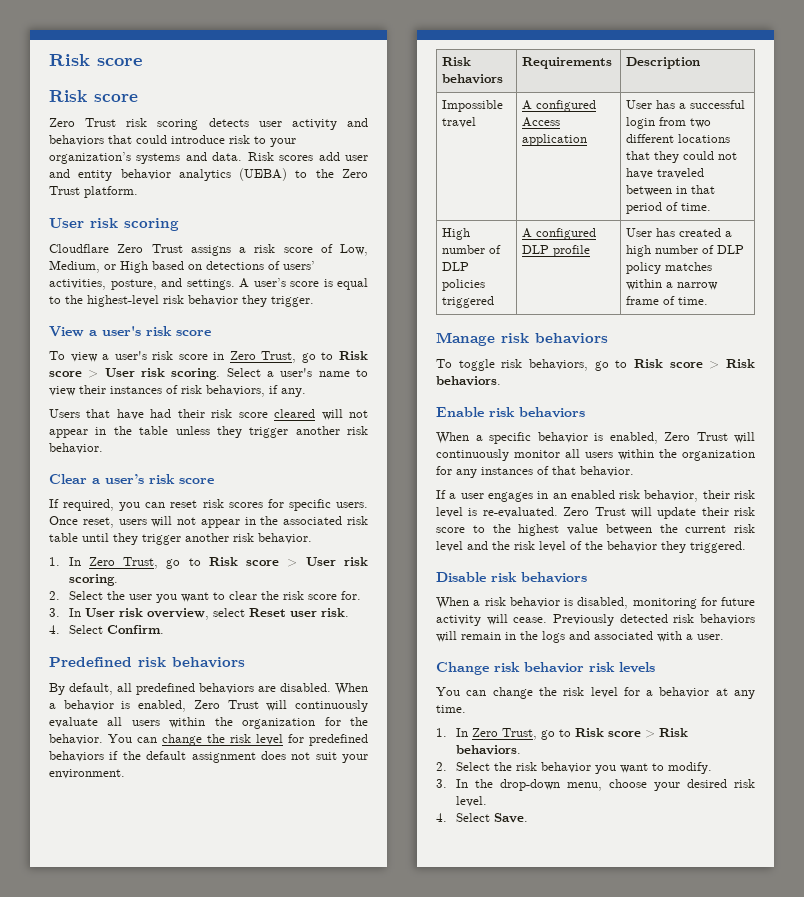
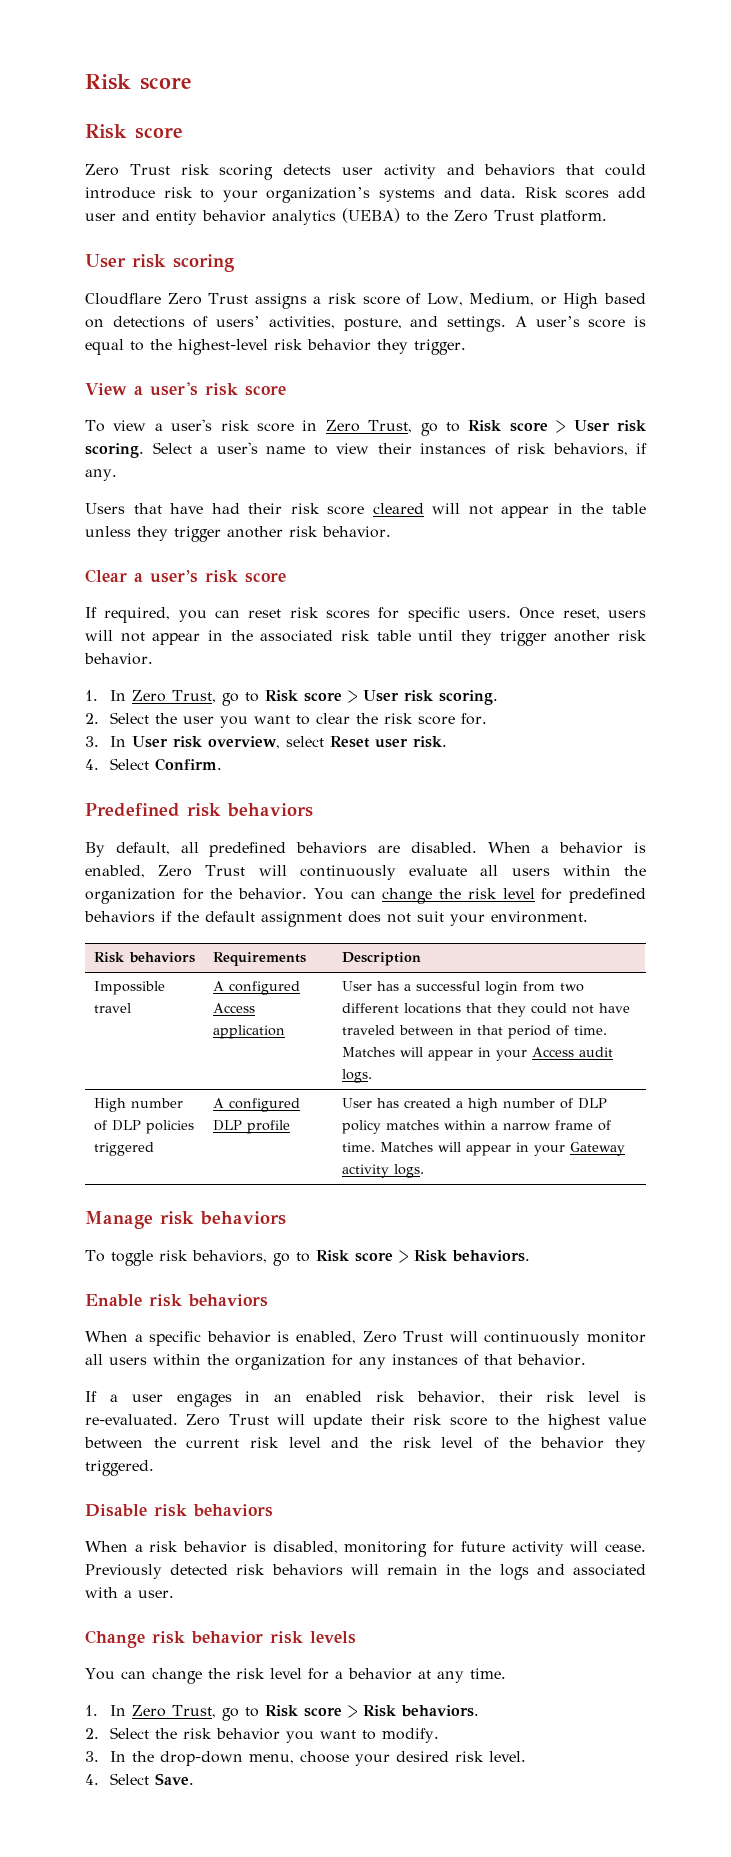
(712, 207) none -> [341,1047,613,1061] [341,1069,372,1083] Matches will appear in your Access audit logs.
(709, 301) none -> [379,1142,625,1156] [341,1164,424,1178] Matches will appear in your Gateway activity logs.

